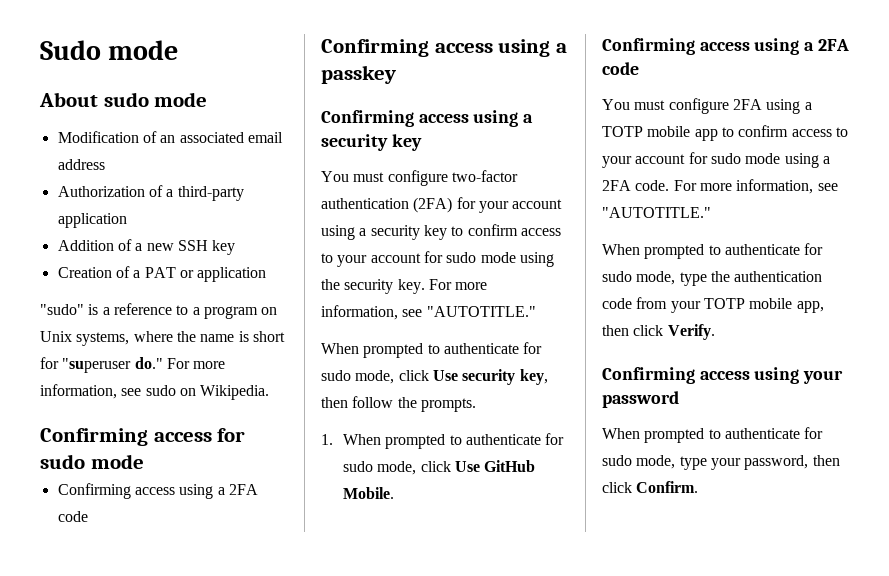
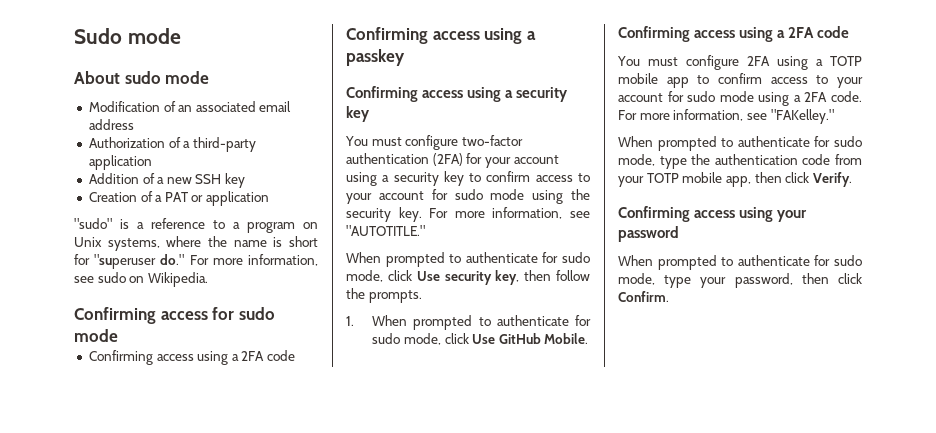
[602,207,711,218] "AUTOTITLE." -> [770,109,834,124] "FAKelley."

